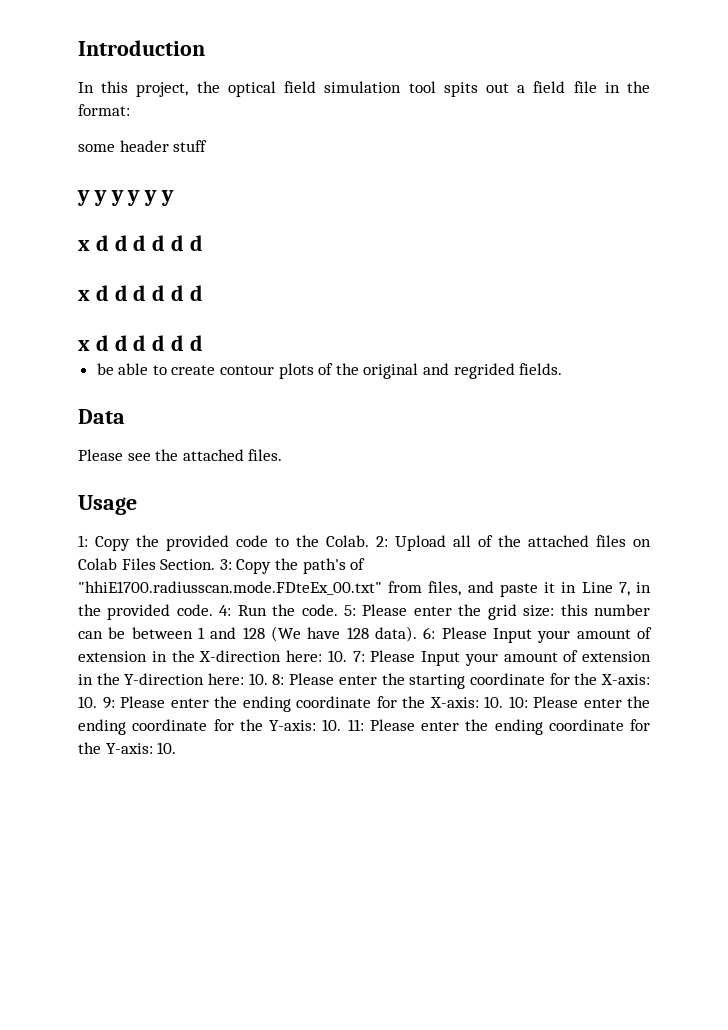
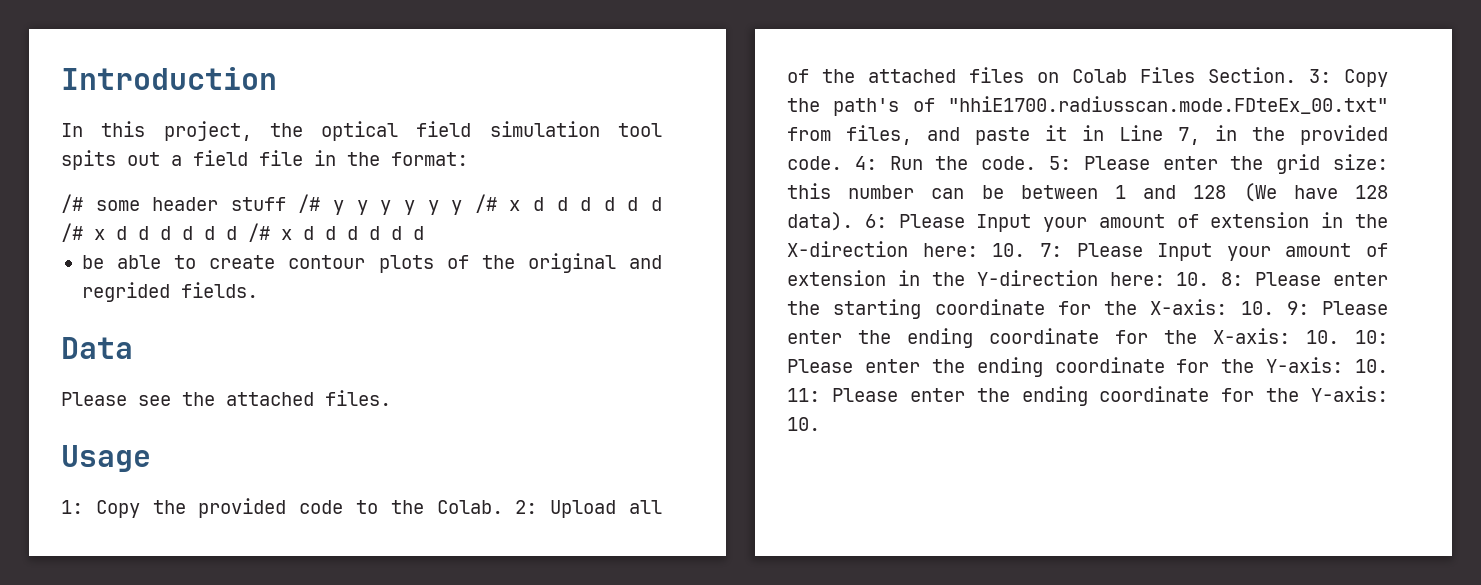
(130, 110) none -> [61,194,83,213] /#
(208, 146) // -> [298,194,321,213] /#
[78,235,203,251] [78,285,203,301] // x d d d d d d // x d d d d d d // -> [474,194,662,213] [61,223,270,242] /# x d d d d d d /# x d d d d d d /#

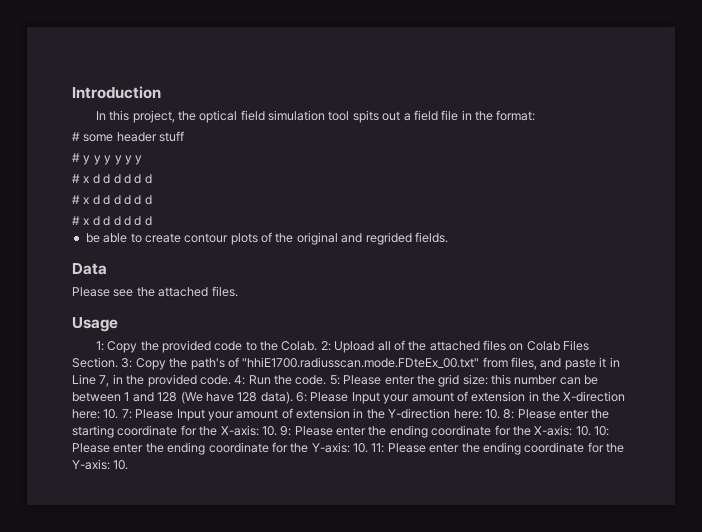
[61,194,83,213] /# -> [72,132,80,141] #
[298,194,321,213] /# -> [72,153,80,162] // #
[474,194,662,213] [61,223,270,242] /# x d d d d d d /# x d d d d d d /# -> [72,174,152,184] [72,195,152,205] [72,216,80,225] // # x d d d d d d // # x d d d d d d // #

